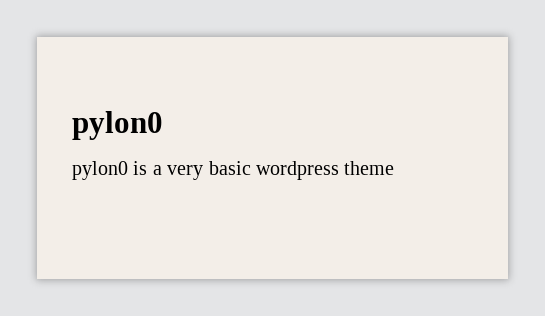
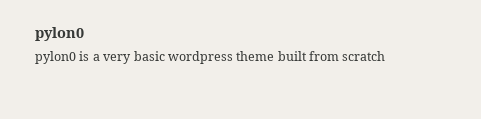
(395, 168) none -> [277,51,386,61] built from scratch

